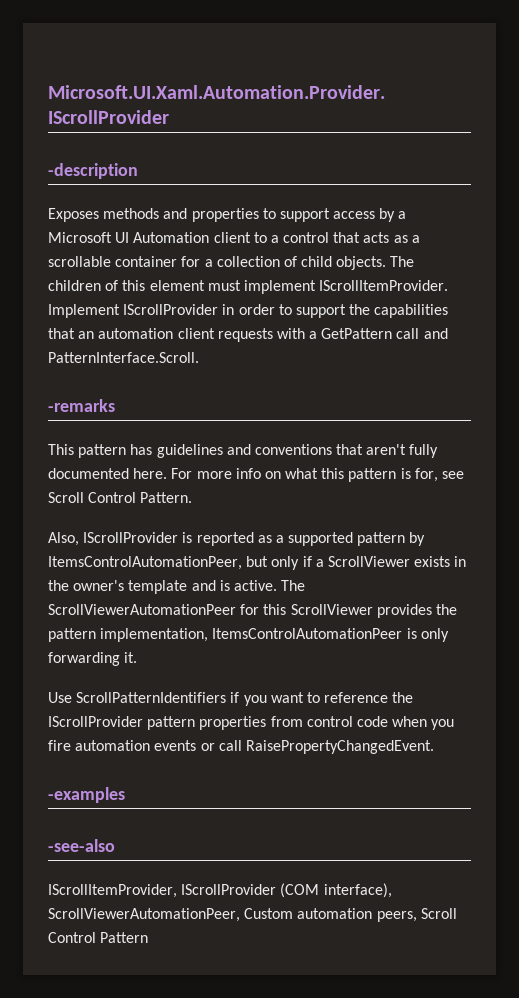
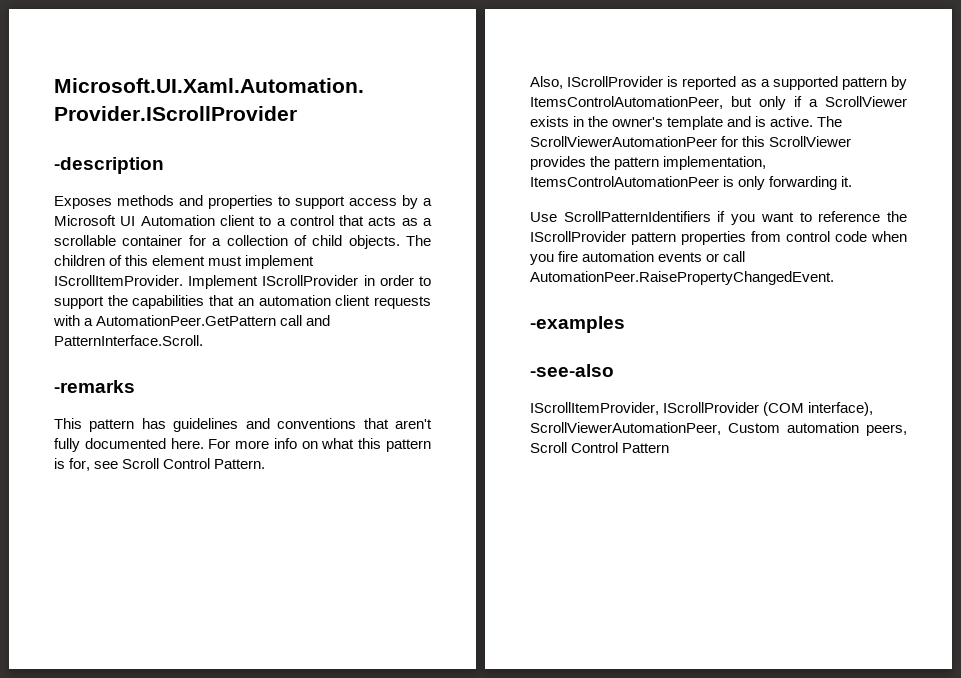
[321,328,393,339] GetPattern -> [96,315,277,326] AutomationPeer.GetPattern
[245,740,434,754] RaisePropertyChangedEvent. -> [530,271,834,285] AutomationPeer.RaisePropertyChangedEvent.

